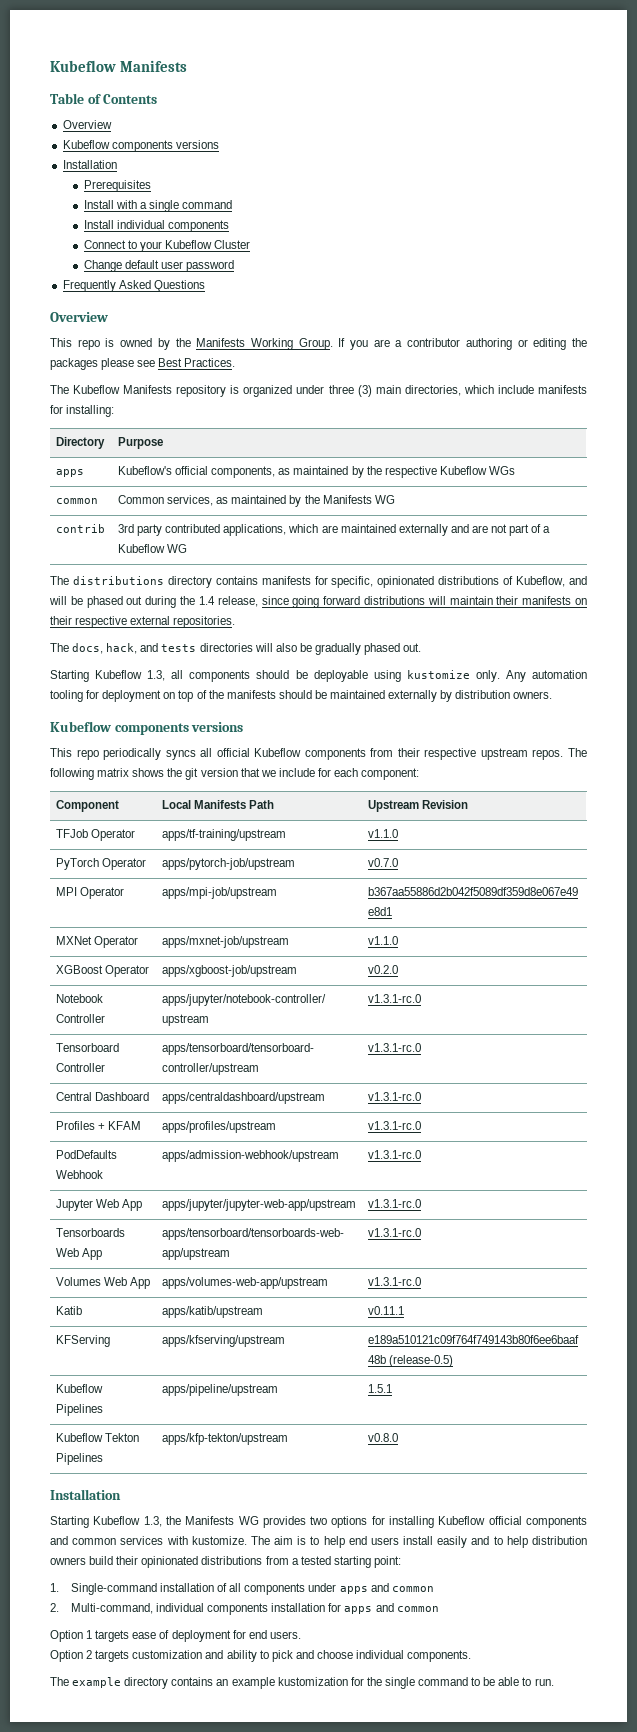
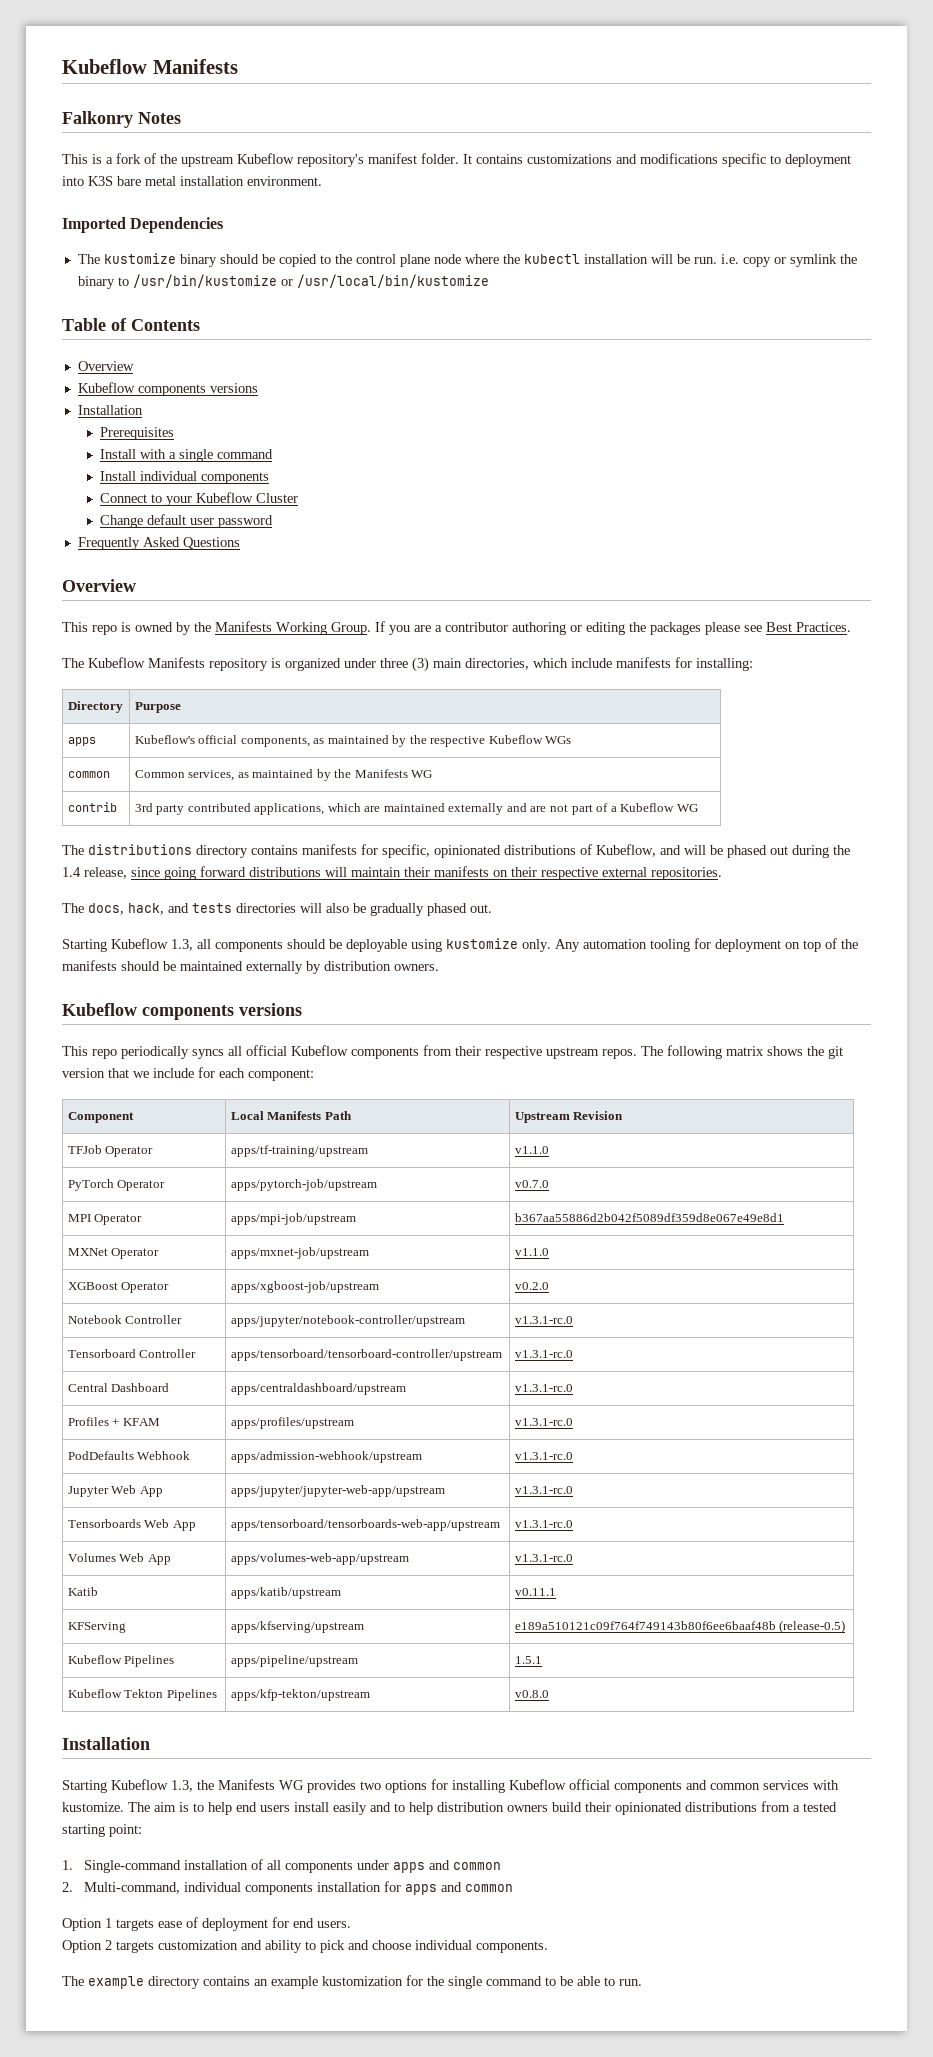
[50,60,187,72] Kubeflow Manifests -> [62,59,238,74] [62,111,181,128] [62,153,851,167] [62,176,322,186] [62,217,224,233] [77,253,857,267] [77,274,489,289] Kubeflow Manifests // Falkonry Notes // This is a fork of the upstream Kubeflow repository's manifest folder. It contains customizations and modifications specific to deployment into K3S bare metal installation environment. // Imported Dependencies // The kustomize binary should be copied to the control plane node where the kubectl installation will be run. i.e. copy or symlink the binary to /usr/bin/kustomize or /usr/local/bin/kustomize

